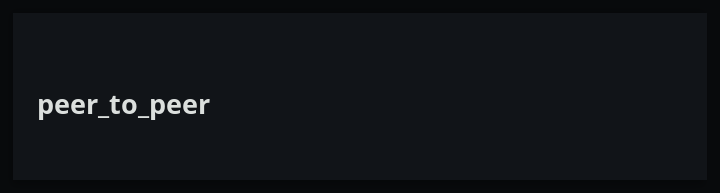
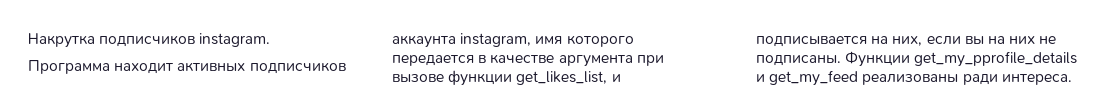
[37,95,210,120] peer_to_peer -> [28,33,271,48] [28,60,346,74] [392,33,634,48] [392,54,664,67] [392,70,621,86] [756,36,1057,47] [756,51,1078,67] [756,70,1072,86] Накрутка подписчиков instagram. // Программа находит активных подписчиков аккаунта instagram, имя которого передается в качестве аргумента при вызове функции get_likes_list, и подписывается на них, если вы на них не подписаны. Функции get_my_pprofile_details и get_my_feed реализованы ради интереса.

